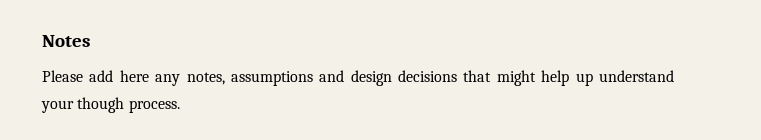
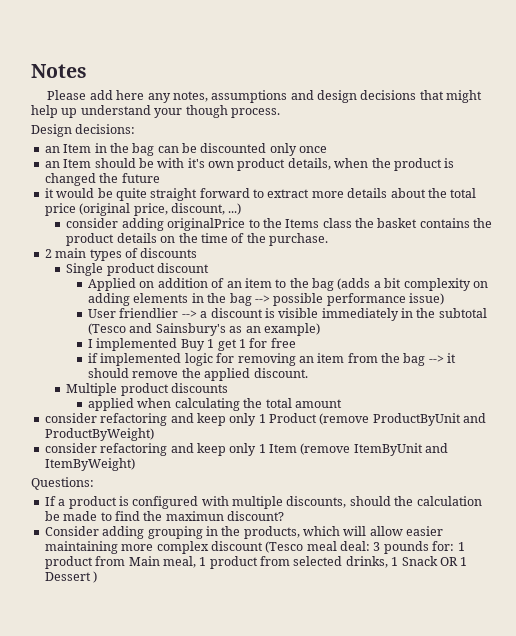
(180, 106) none -> [31,124,136,137] [44,143,328,156] [44,158,455,171] [44,173,160,186] [44,188,477,201] [44,203,242,216] [66,218,493,231] [66,233,329,246] [44,248,198,261] [66,263,210,276] [88,278,488,291] [88,293,445,306] [88,308,487,321] [88,323,320,336] [88,338,296,351] [88,353,457,366] [88,368,308,381] [66,383,229,396] [88,398,342,411] [44,413,487,426] [44,428,154,441] [44,443,449,456] [44,458,135,471] [31,477,94,490] [44,496,482,509] [44,511,284,521] [44,526,444,539] [44,541,465,554] [44,556,468,569] [44,571,98,583] // Design decisions: // an Item in the bag can be discounted only once // an Item should be with it's own product details, when the product is changed the future // it would be quite straight forward to extract more details about the total price (original price, discount, ...) // consider adding originalPrice to the Items class the basket contains the product details on the time of the purchase. // 2 main types of discounts // Single product discount // Applied on addition of an item to the bag (adds a bit complexity on adding elements in the bag --> possible performance issue) // User friendlier --> a discount is visible immediately in the subtotal (Tesco and Sainsbury's as an example) // I implemented Buy 1 get 1 for free // if implemented logic for removing an item from the bag --> it should remove the applied discount. // Multiple product discounts // applied when calculating the total amount // consider refactoring and keep only 1 Product (remove ProductByUnit and ProductByWeight) // consider refactoring and keep only 1 Item (remove ItemByUnit and ItemByWeight) // Questions: // If a product is configured with multiple discounts, should the calculation be made to find the maximun discount? // Consider adding grouping in the products, which will allow easier maintaining more complex discount (Tesco meal deal: 3 pounds for: 1 product from Main meal, 1 product from selected drinks, 1 Snack OR 1 Dessert )

